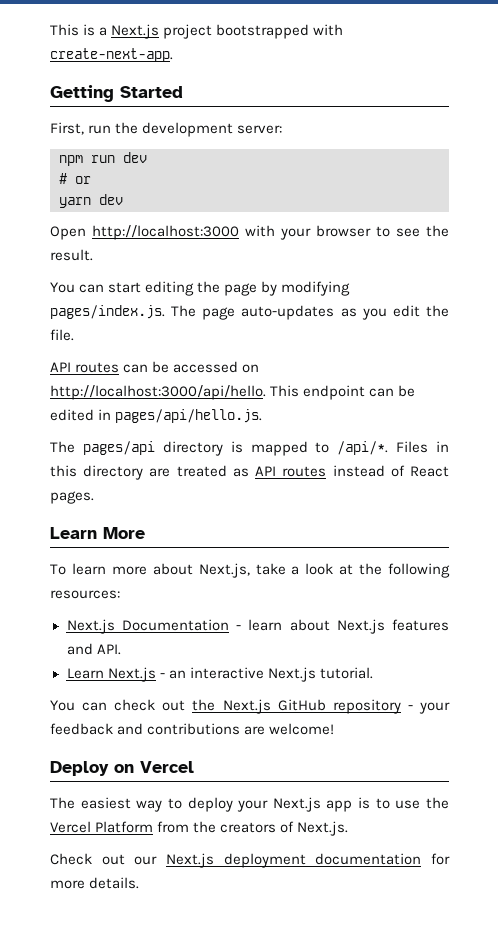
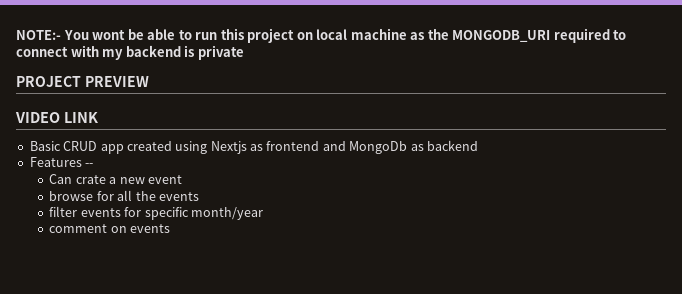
[50,24,344,39] [50,48,173,62] [50,85,183,102] [50,122,283,137] [59,152,147,166] [59,173,91,184] [59,194,123,208] [50,225,449,240] [50,249,93,261] [50,281,351,296] [50,305,450,320] [50,329,74,341] [50,361,260,373] [50,385,416,400] [50,409,263,423] [50,441,449,456] [50,465,450,480] [50,491,94,504] [50,527,145,539] [50,563,450,578] [50,590,120,599] [66,619,449,634] [66,643,121,655] [66,667,373,682] [50,699,450,714] [50,723,335,735] [50,761,194,776] [50,797,449,812] [50,821,349,836] [50,853,450,868] [50,877,140,889] This is a Next.js project bootstrapped with create-next-app. // Getting Started // First, run the development server: // npm run dev // # or // yarn dev // Open http://localhost:3000 with your browser to see the result. // You can start editing the page by modifying pages/index.js. The page auto-updates as you edit the file. // API routes can be accessed on http://localhost:3000/api/hello. This endpoint can be edited in pages/api/hello.js. // The pages/api directory is mapped to /api/*. Files in this directory are treated as API routes instead of React pages. // Learn More // To learn more about Next.js, take a look at the following resources: // Next.js Documentation - learn about Next.js features and API. // Learn Next.js - an interactive Next.js tutorial. // You can check out the Next.js GitHub repository - your feedback and contributions are welcome! // Deploy on Vercel // The easiest way to deploy your Next.js app is to use the Vercel Platform from the creators of Next.js. // Check out our Next.js deployment documentation for more details. -> [16,28,627,43] [16,45,244,60] [16,76,149,87] [15,112,98,123] [29,140,478,154] [29,157,94,167] [49,174,182,184] [49,190,199,201] [49,206,263,220] [49,224,171,233] NOTE:- You wont be able to run this project on local machine as the MONGODB_URI required to connect with my backend is private // PROJECT PREVIEW // VIDEO LINK // Basic CRUD app created using Nextjs as frontend and MongoDb as backend // Features -- // Can crate a new event // browse for all the events // filter events for specific month/year // comment on events

